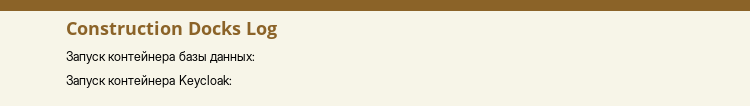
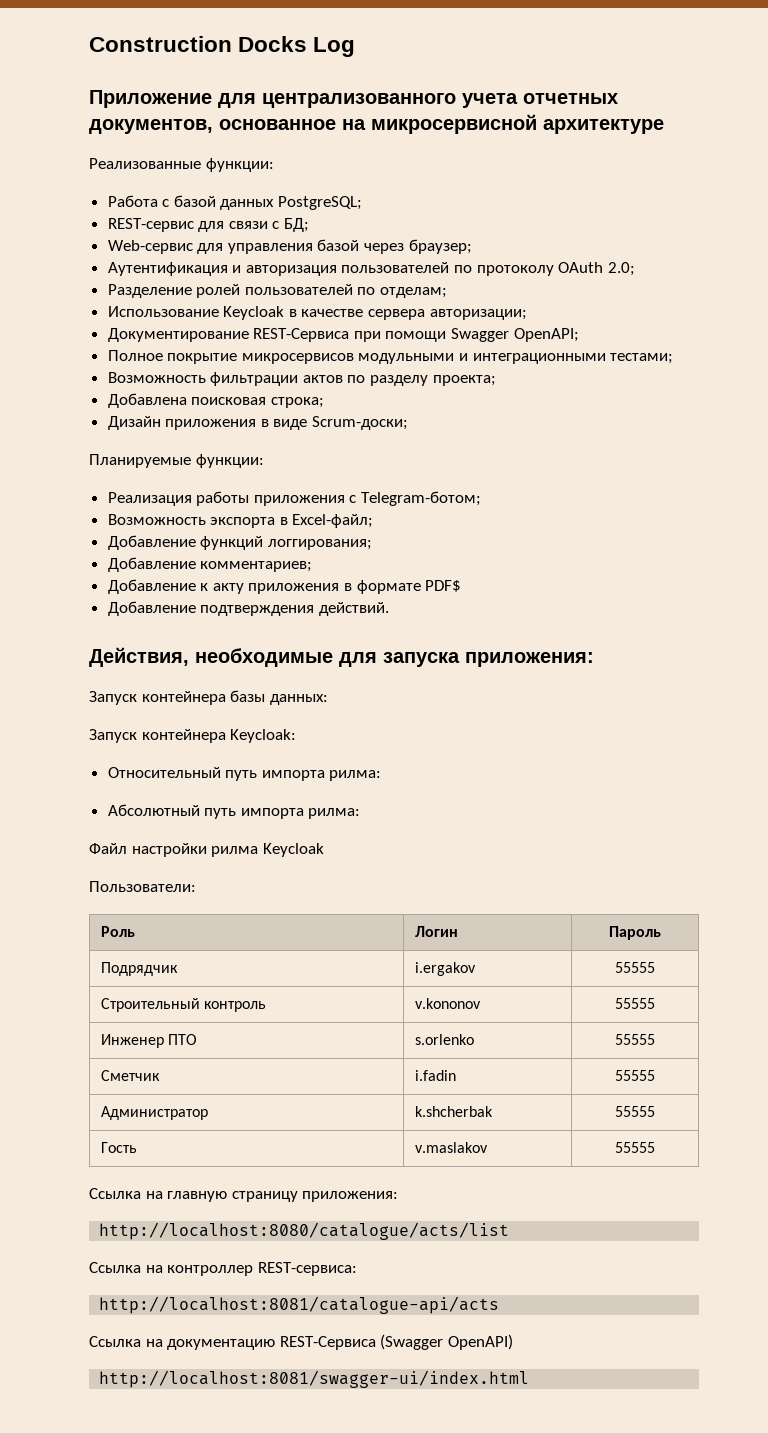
(277, 30) none -> [89,90,618,108] [89,114,664,134] [89,158,274,172] [107,195,363,210] [107,218,310,232] [107,239,472,254] [107,262,635,276] [107,284,448,298] [107,306,527,320] [107,328,579,342] [107,350,674,364] [107,372,496,386] [107,393,324,408] [107,416,409,430] [89,454,264,468] [107,491,482,506] [107,514,374,528] [107,535,372,550] [107,557,313,572] [107,579,462,594] [107,601,389,616] [89,647,594,667] // Приложение для централизованного учета отчетных документов, основанное на микросервисной архитектуре // Реализованные функции: // Работа с базой данных PostgreSQL; // REST-сервис для связи с БД; // Web-сервис для управления базой через браузер; // Аутентификация и авторизация пользователей по протоколу OAuth 2.0; // Разделение ролей пользователей по отделам; // Использование Keycloak в качестве сервера авторизации; // Документирование REST-Сервиса при помощи Swagger OpenAPI; // Полное покрытие микросервисов модульными и интеграционными тестами; // Возможность фильтрации актов по разделу проекта; // Добавлена поисковая строка; // Дизайн приложения в виде Scrum-доски; // Планируемые функции: // Реализация работы приложения с Telegram-ботом; // Возможность экспорта в Excel-файл; // Добавление функций логгирования; // Добавление комментариев; // Добавление к акту приложения в формате PDF$ // Добавление подтверждения действий. // Действия, необходимые для запуска приложения:
(232, 81) none -> [107,767,382,781] [107,804,361,819] [89,843,324,857] [89,881,196,892] [101,926,136,937] [415,926,459,937] [609,926,661,940] [101,962,179,976] [415,962,477,976] [615,962,655,973] [101,998,267,1012] [415,998,482,1009] [615,998,655,1009] [101,1034,198,1048] [415,1034,475,1045] [615,1034,655,1045] [101,1070,161,1081] [415,1070,457,1081] [615,1070,655,1081] [101,1106,209,1120] [415,1106,494,1117] [615,1106,655,1117] [101,1142,138,1153] [415,1142,489,1153] [615,1142,655,1153] [89,1188,399,1202] [99,1222,510,1240] [89,1262,357,1276] [99,1296,500,1314] [89,1334,513,1350] [99,1370,530,1388] // Относительный путь импорта рилма: // Абсолютный путь импорта рилма: // Файл настройки рилма Keycloak // Пользователи: // Роль | Логин | Пароль // Подрядчик | i.ergakov | 55555 // Строительный контроль | v.kononov | 55555 // Инженер ПТО | s.orlenko | 55555 // Сметчик | i.fadin | 55555 // Администратор | k.shcherbak | 55555 // Гость | v.maslakov | 55555 // Ссылка на главную страницу приложения: // http://localhost:8080/catalogue/acts/list // Ссылка на контроллер REST-сервиса: // http://localhost:8081/catalogue-api/acts // Ссылка на документацию REST-Сервиса (Swagger OpenAPI) // http://localhost:8081/swagger-ui/index.html

